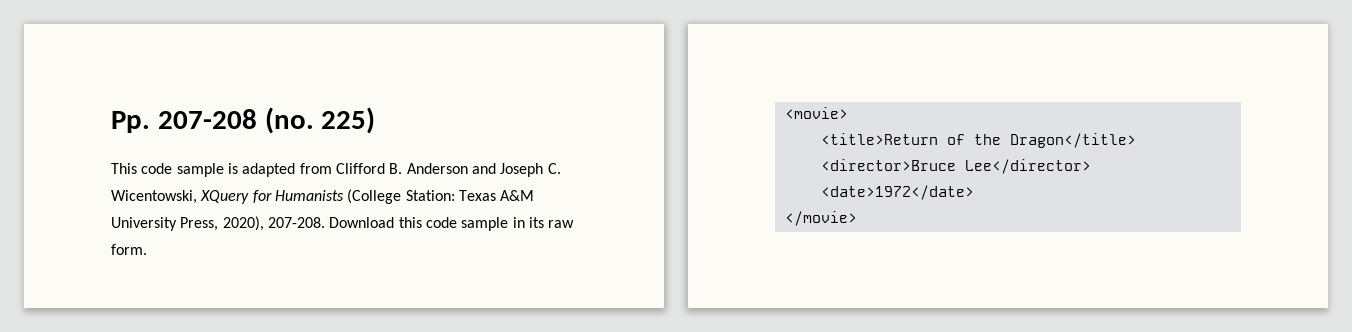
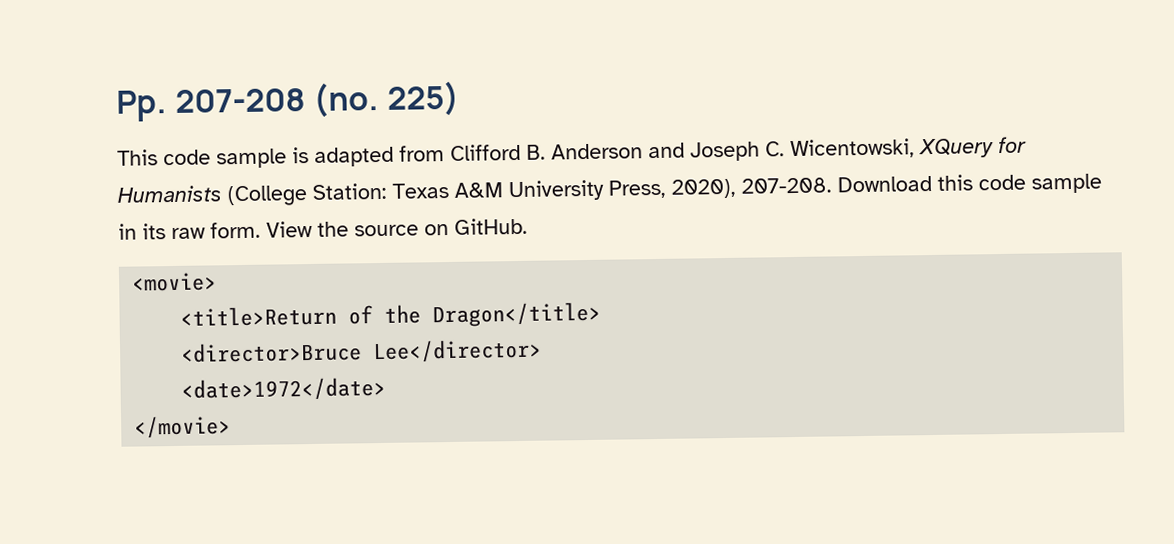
(147, 249) none -> [266,217,528,238] View the source on GitHub.

